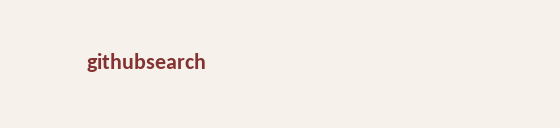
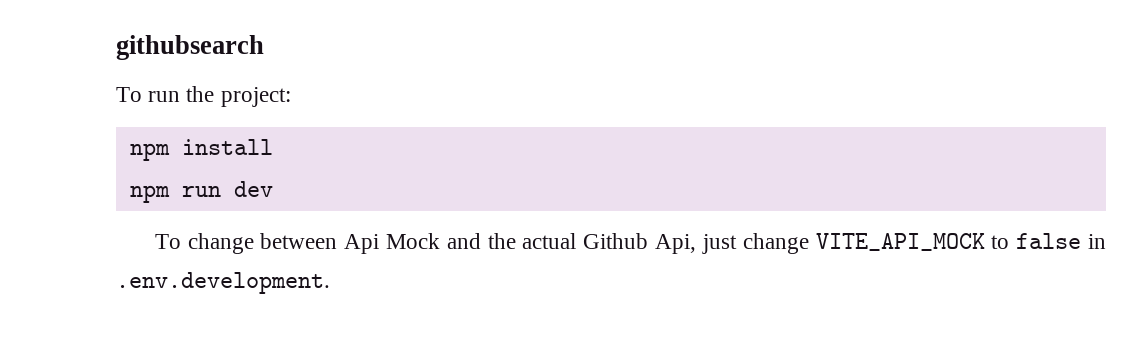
(206, 62) none -> [116,86,291,107] [129,139,273,161] [129,181,273,203] [154,233,1106,254] [116,272,330,294] // To run the project: // npm install // npm run dev // To change between Api Mock and the actual Github Api, just change VITE_API_MOCK to false in .env.development.

